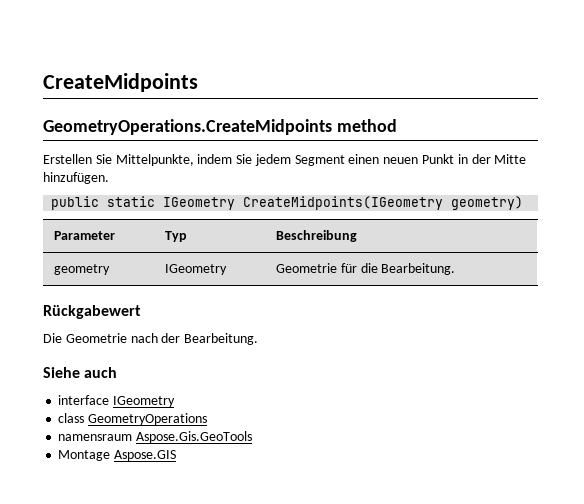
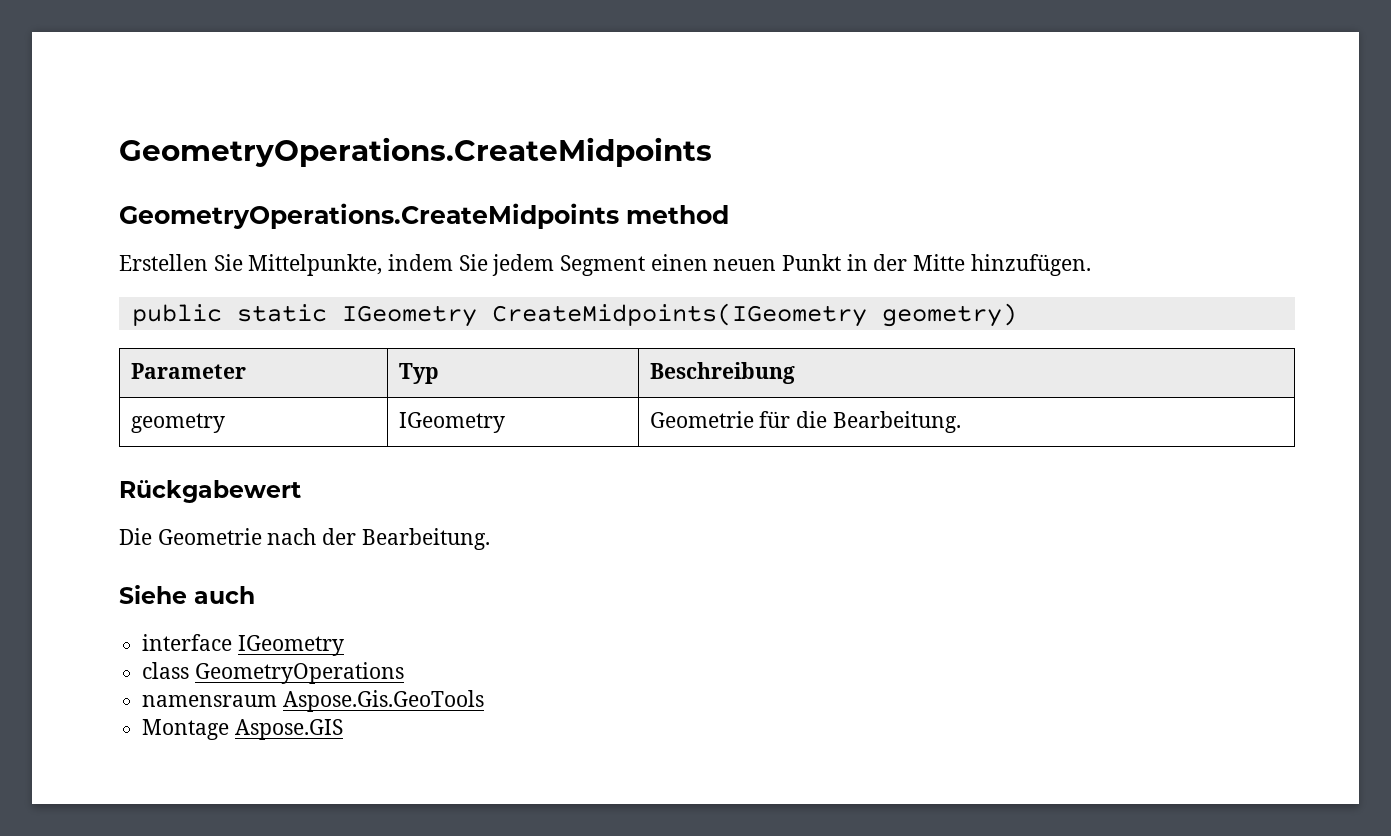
[43,73,198,92] CreateMidpoints -> [119,137,712,167] GeometryOperations.CreateMidpoints

